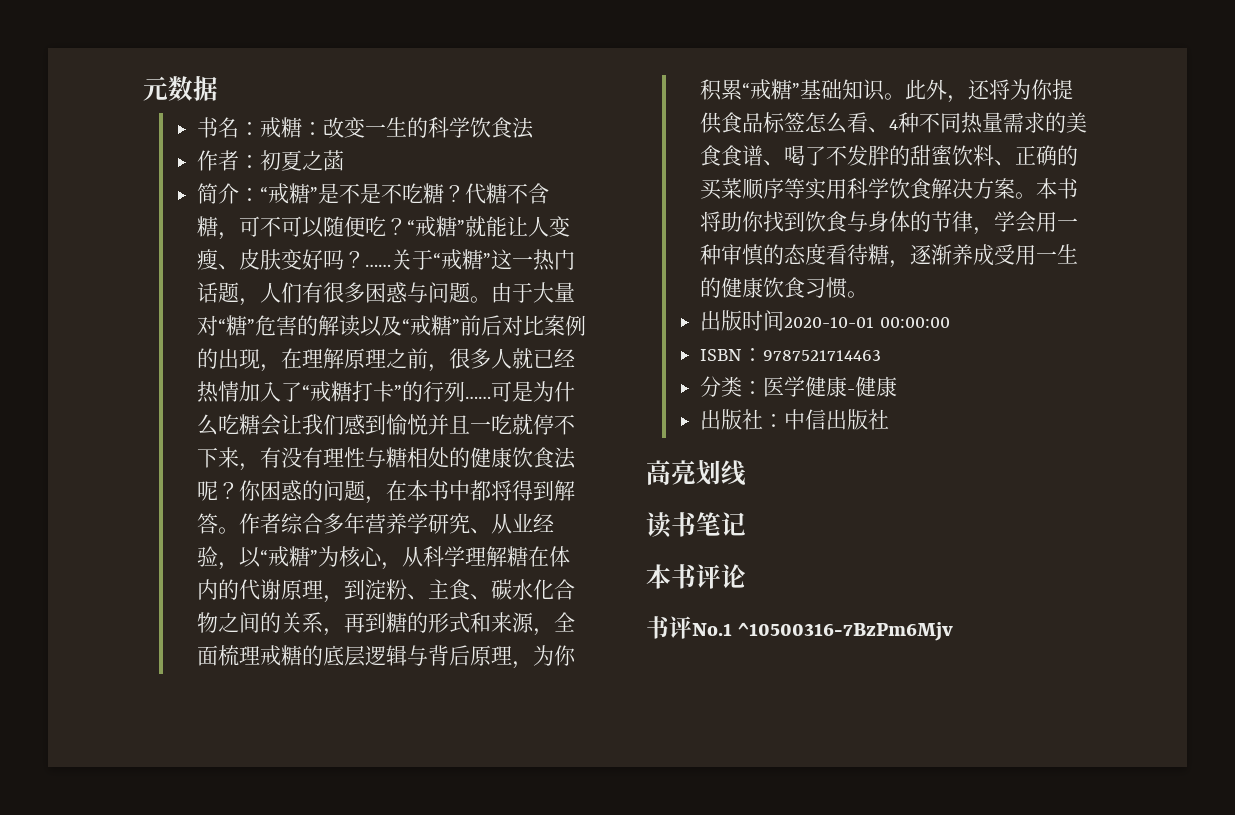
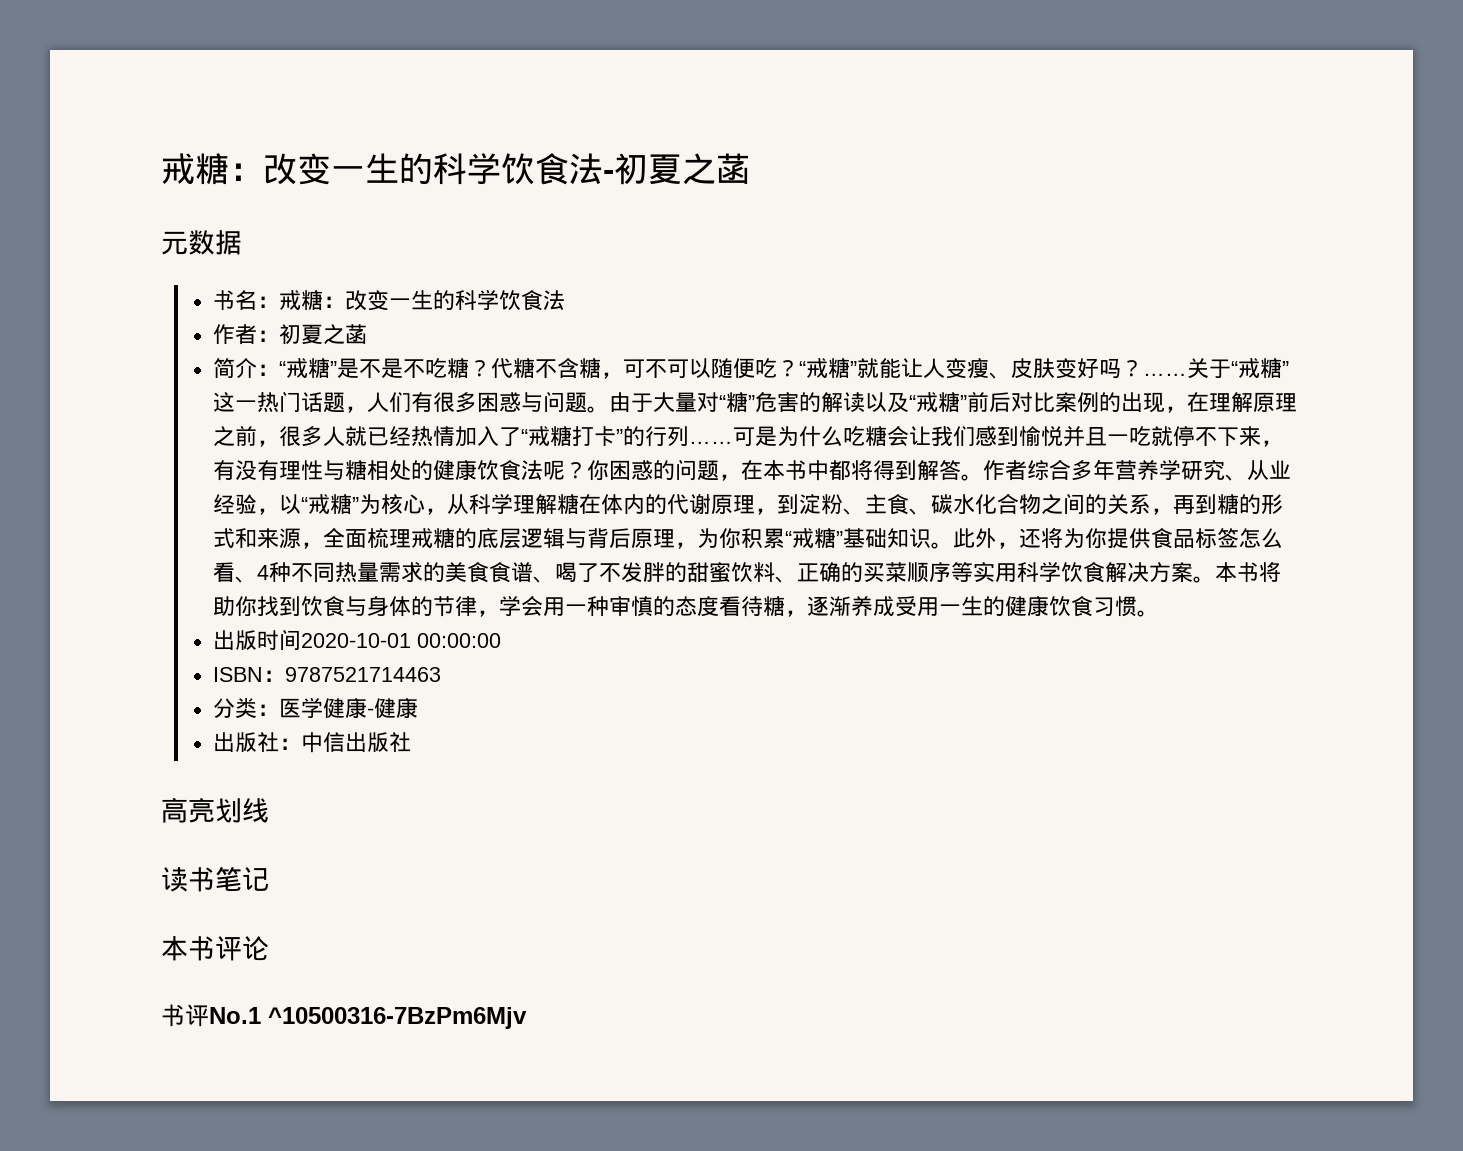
(143, 88) none -> [161,153,750,185] 戒糖：改变一生的科学饮食法-初夏之菡 //

